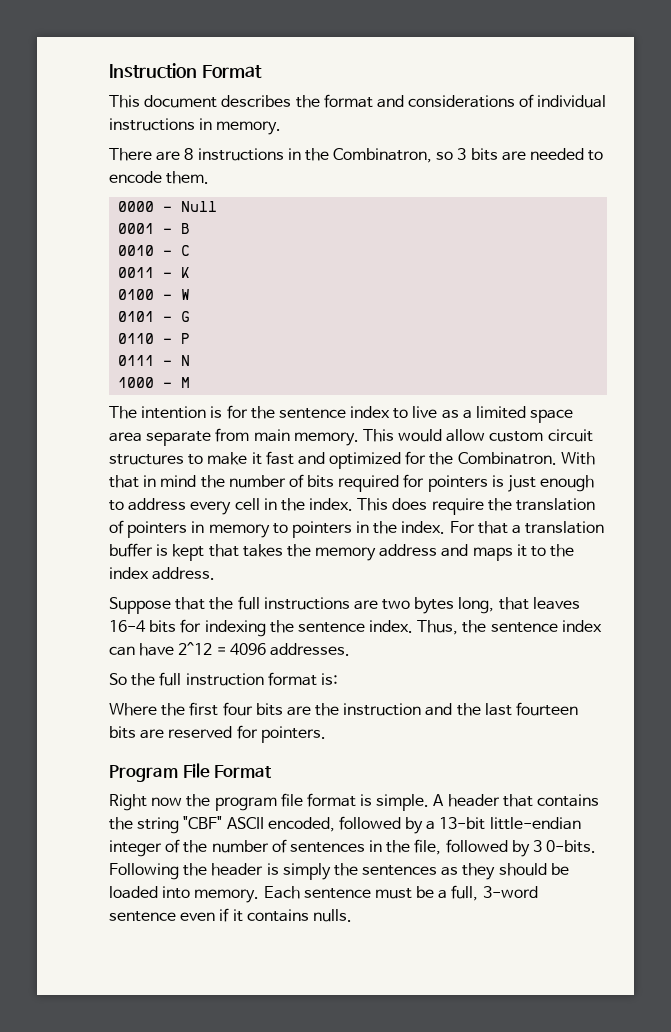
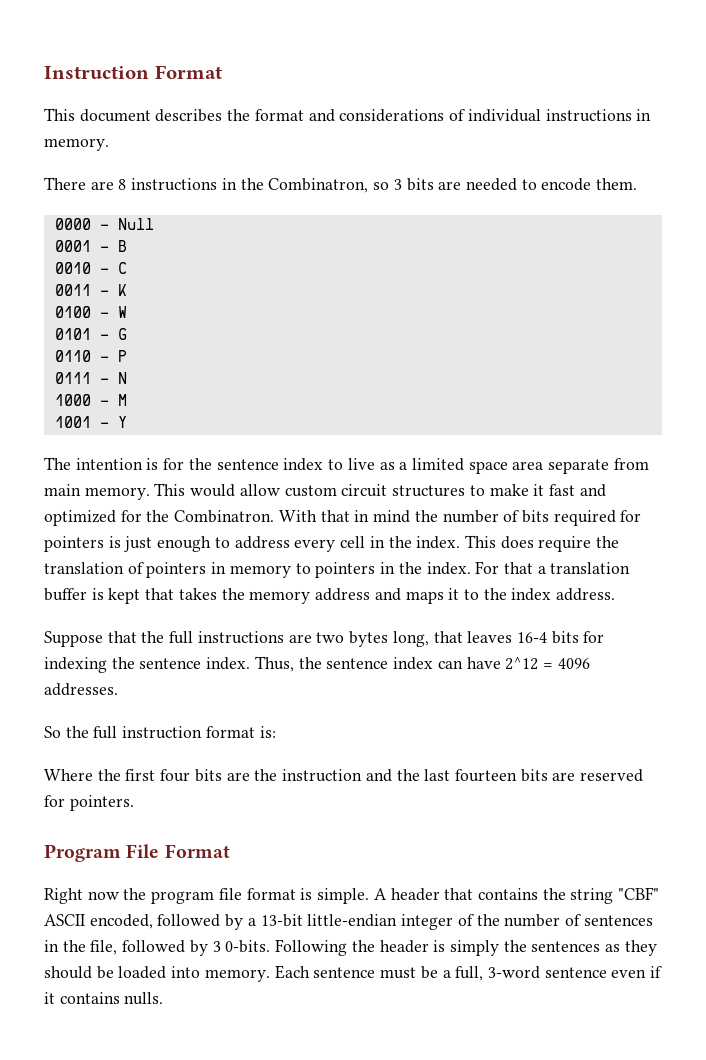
(191, 382) none -> [54,416,127,428] // 1001 - Y

